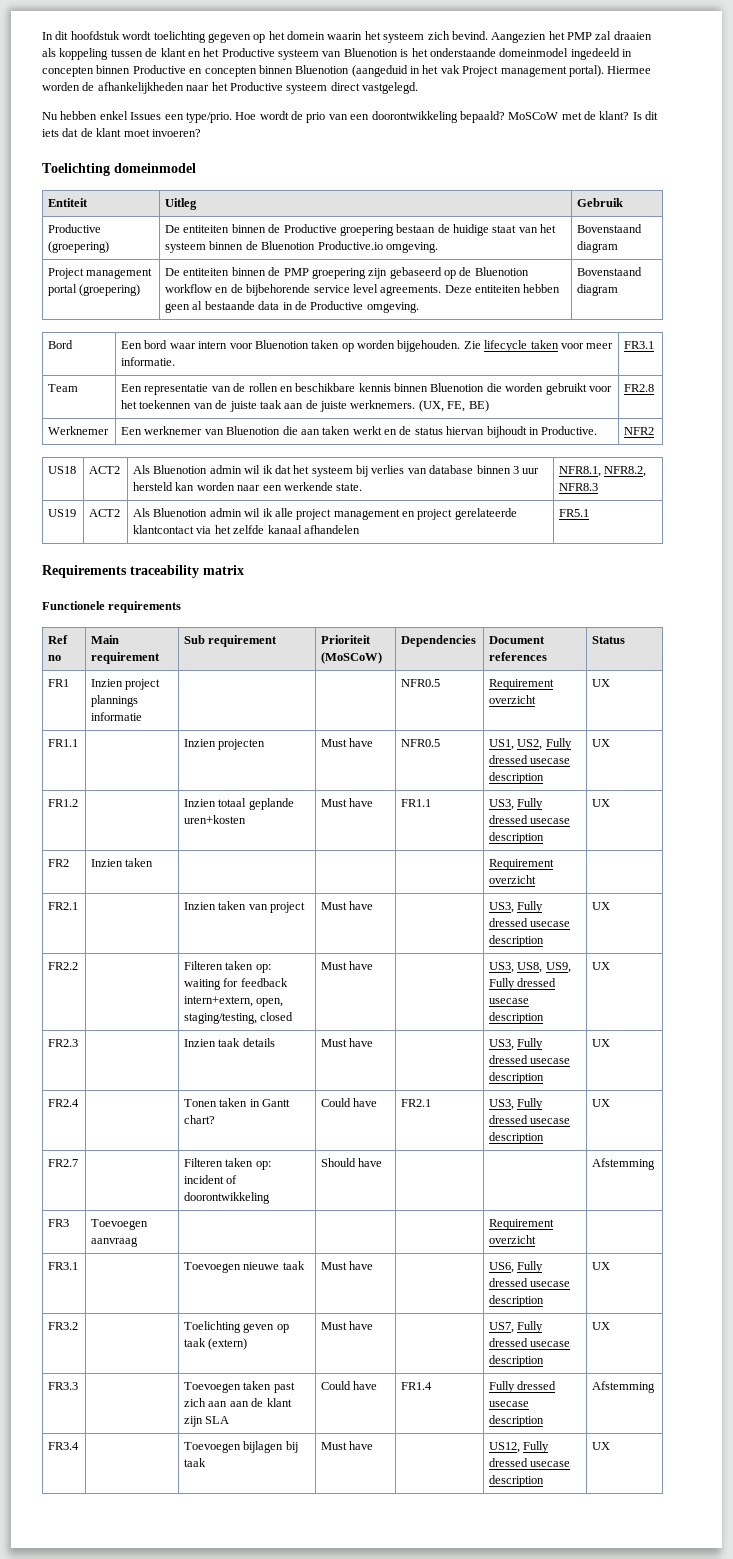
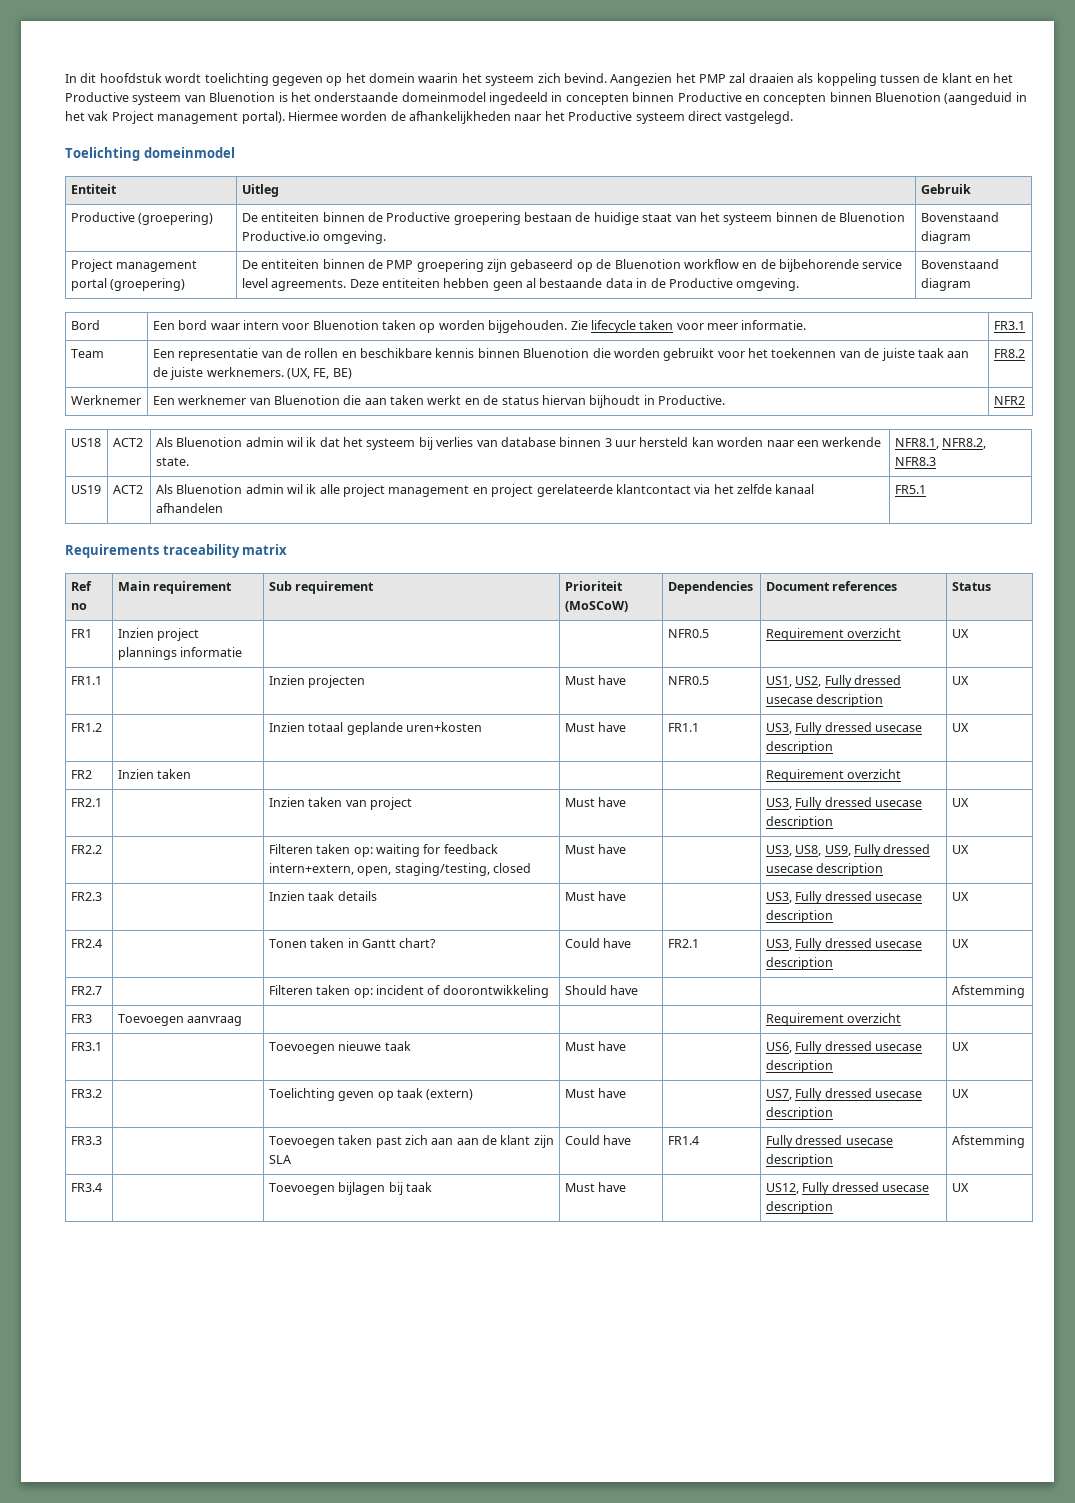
[42,111,659,123] [42,128,201,137] // Nu hebben enkel Issues een type/prio. Hoe wordt de prio van een doorontwikkeling bepaald? MoSCoW met de klant? Is dit iets dat de klant moet invoeren? -> (794, 117) none
[624,384,655,392] FR2.8 -> [993,349,1025,358] FR8.2
[42,601,182,613] // Functionele requirements -> (288, 549) none

